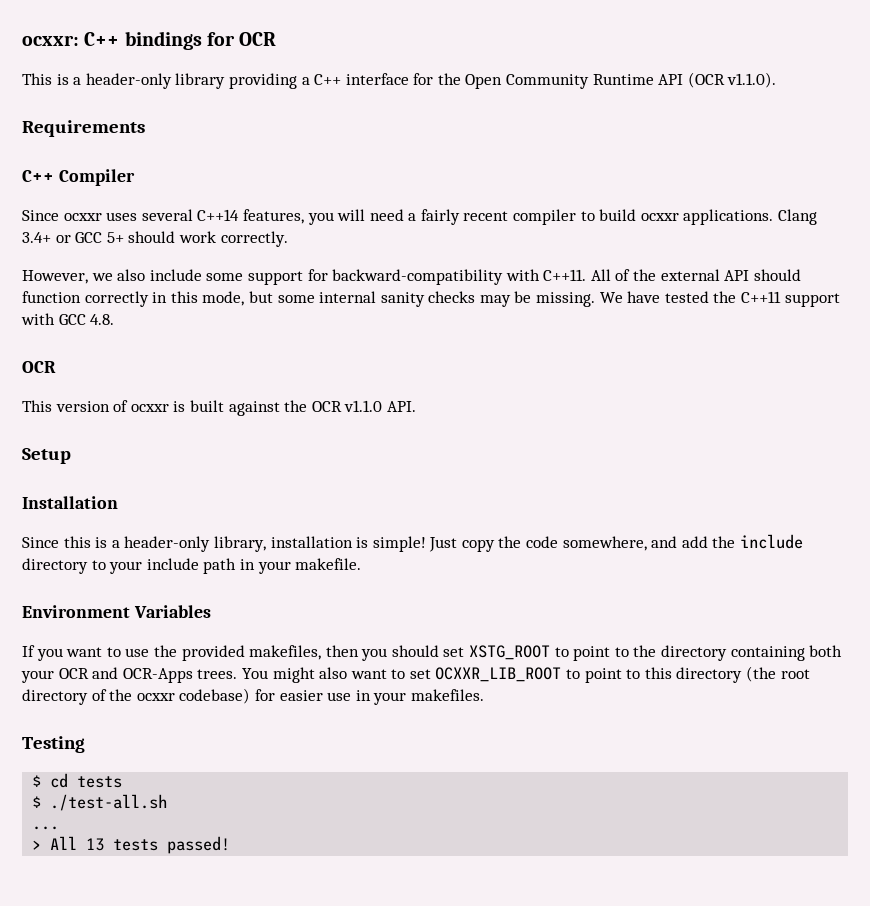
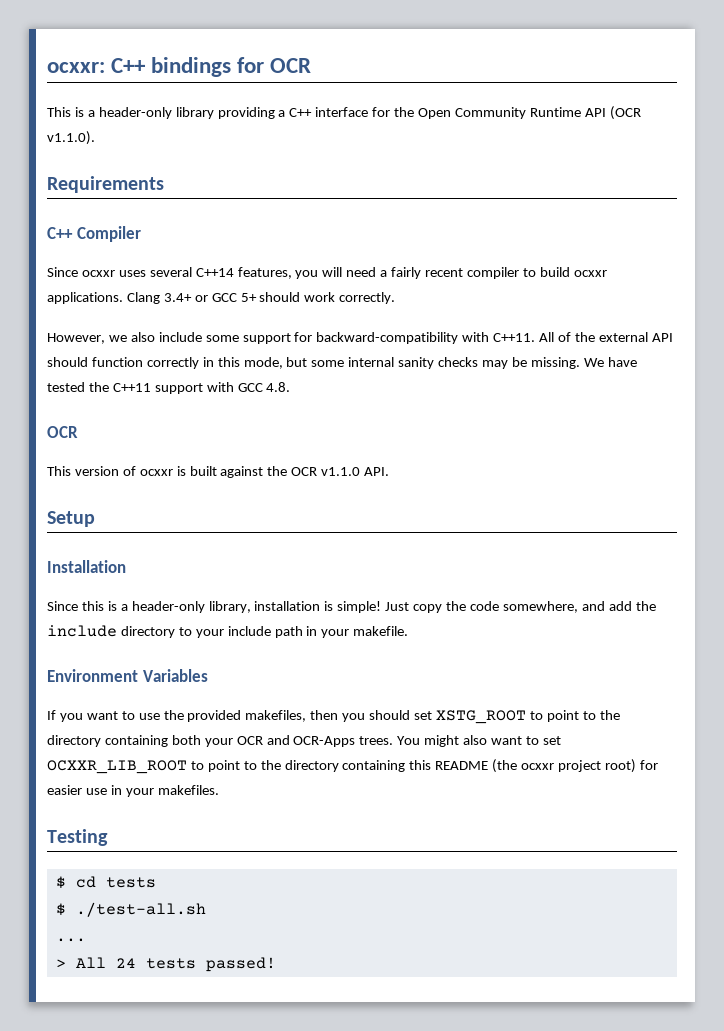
[644,666,810,683] [22,688,251,705] this directory (the root directory of the ocxxr codebase) -> [260,759,636,773] the directory containing this README (the ocxxr project root)
[86,838,105,851] 13 -> [115,958,136,968] 24

